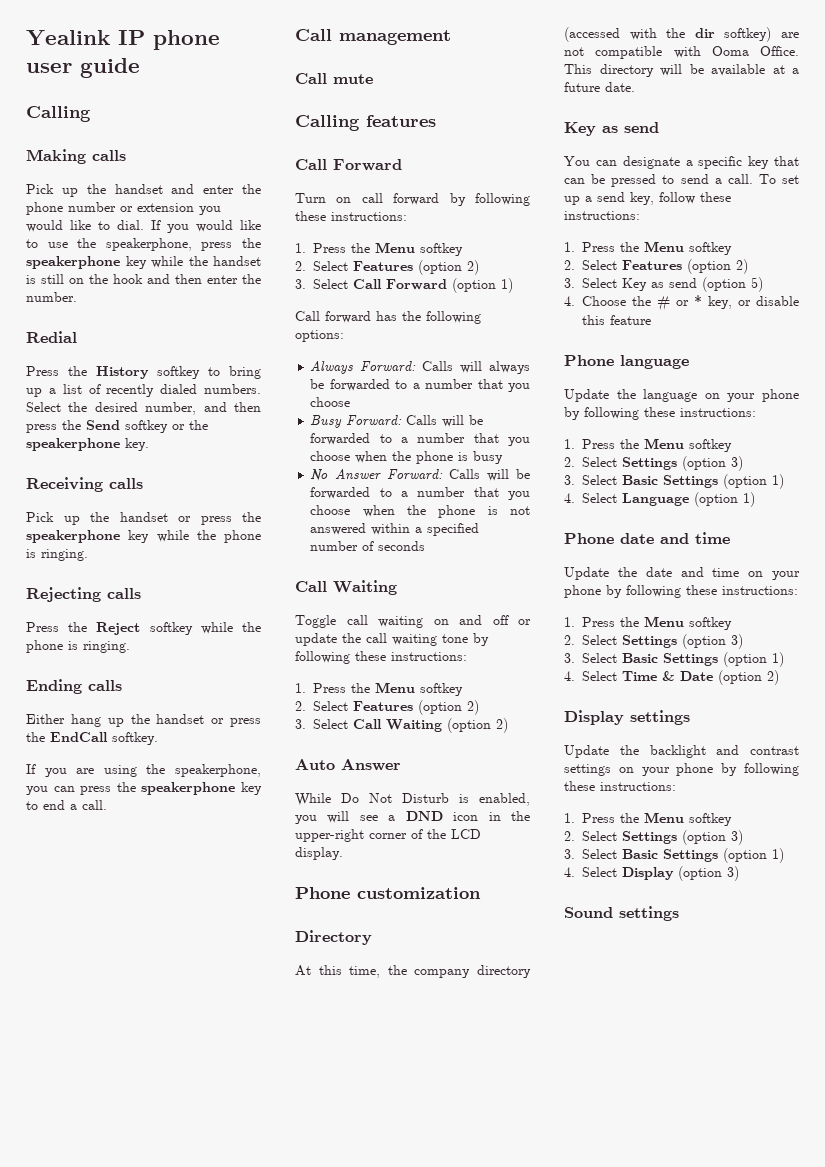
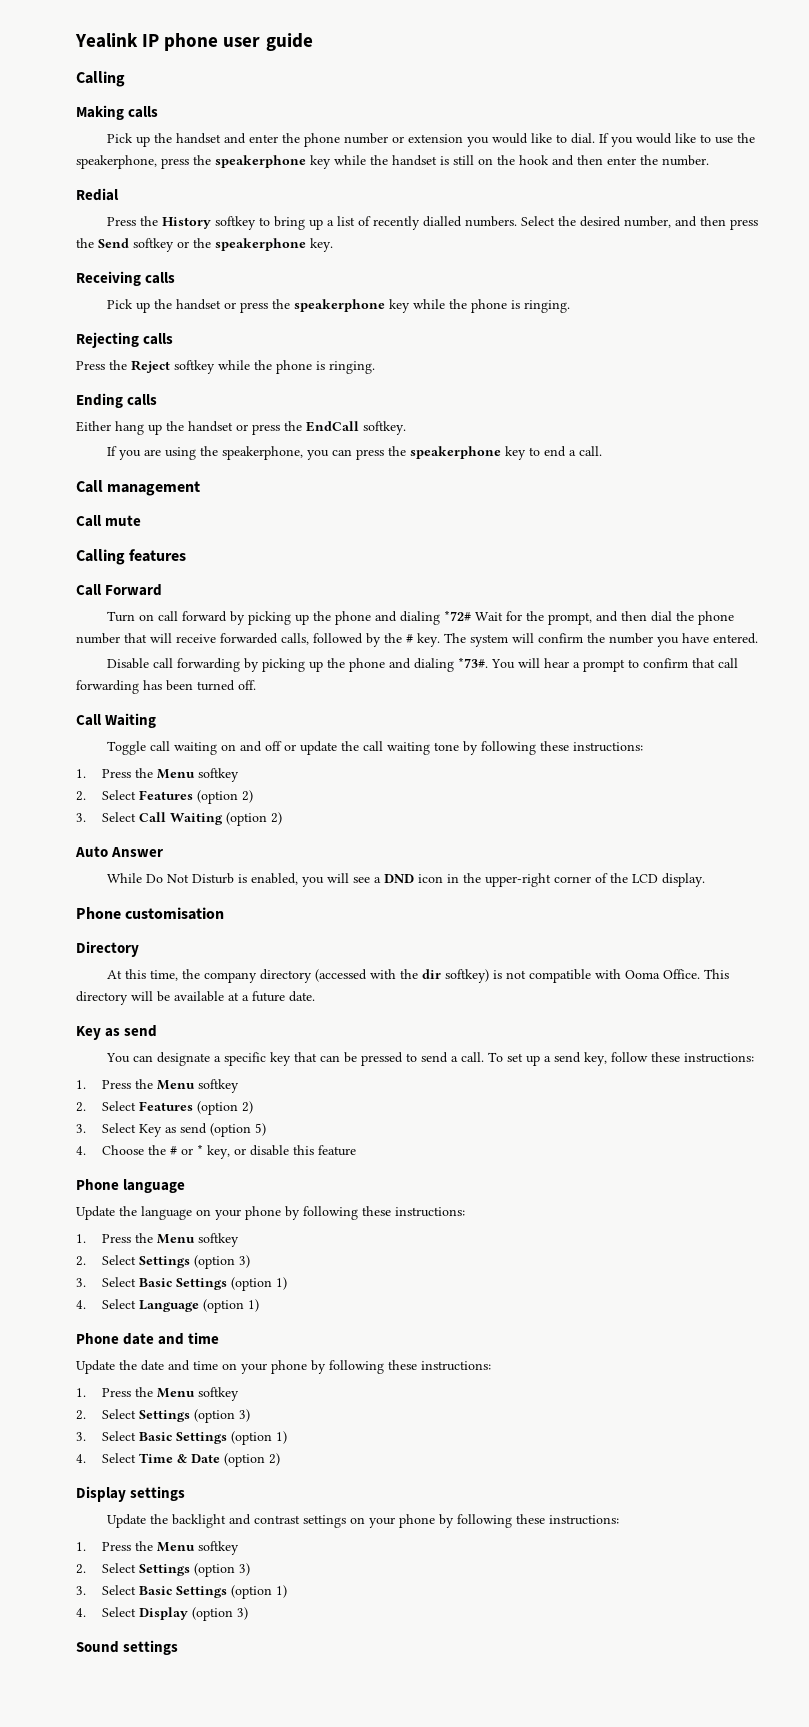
[160,384,198,394] dialed -> [422,216,462,227] dialled
[475,193,530,206] [295,211,407,221] [295,242,463,256] [295,260,479,275] [295,278,513,293] [295,311,481,324] [295,330,344,342] [310,361,530,374] [310,379,530,392] [310,397,351,407] [310,415,484,428] [310,433,530,446] [310,451,504,464] [310,469,530,481] [310,487,530,500] [310,505,530,518] [310,523,480,536] [310,541,426,551] following these instructions: // 1. Press the Menu softkey // 2. Select Features (option 2) // 3. Select Call Forward (option 1) // Call forward has the following options: // Always Forward: Calls will always be forwarded to a number that you choose // Busy Forward: Calls will be forwarded to a number that you choose when the phone is busy // No Answer Forward: Calls will be forwarded to a number that you choose when the phone is not answered within a specified number of seconds -> [247,610,734,625] [76,633,758,647] [106,657,738,672] [76,680,256,694] picking up the phone and dialing *72# Wait for the prompt, and then dial the phone number that will receive forwarded calls, followed by the # key. The system will confirm the number you have entered. // Disable call forwarding by picking up the phone and dialing *73#. You will hear a prompt to confirm that call forwarding has been turned off.
[357,887,481,899] customization -> [125,907,225,920] customisation
[781,32,799,38] are -> [492,970,502,979] is

